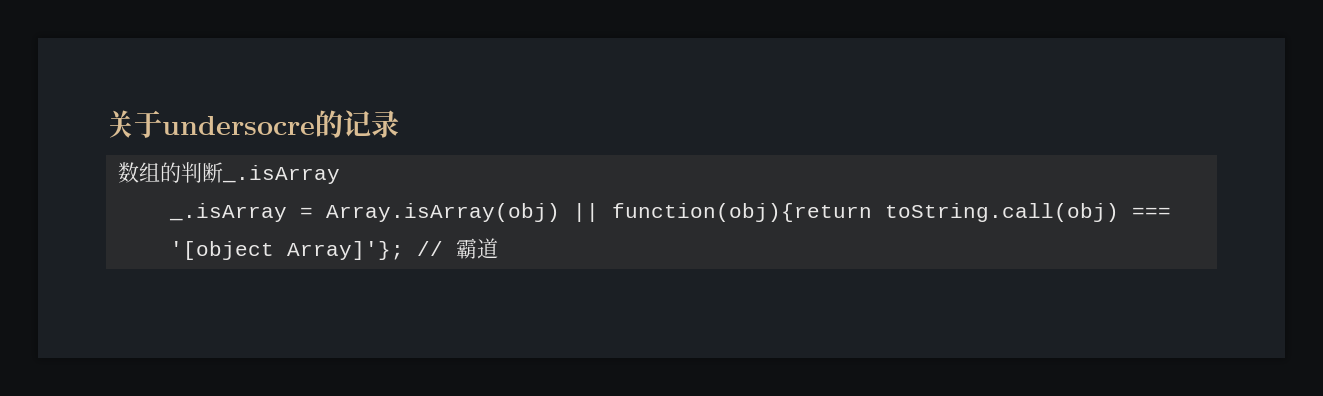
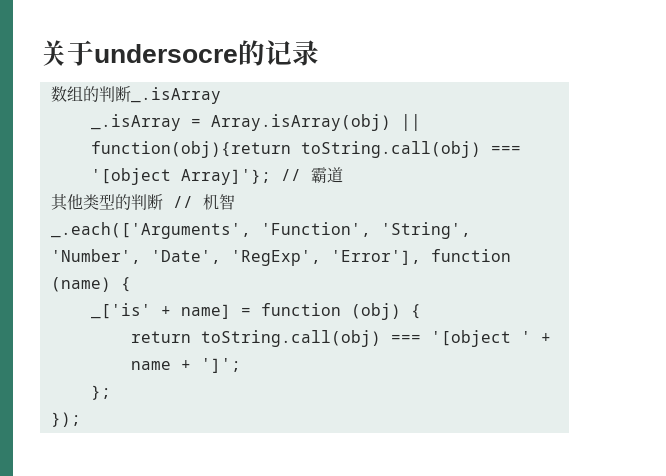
(498, 248) none -> [50,194,235,211] [50,222,471,239] [50,249,511,266] [50,277,131,292] [90,303,421,320] [130,330,551,347] [130,358,241,373] [90,385,111,400] [50,412,81,427] // 其他类型的判断 // 机智 // _.each(['Arguments', 'Function', 'String', 'Number', 'Date', 'RegExp', 'Error'], function (name) { // _['is' + name] = function (obj) { // return toString.call(obj) === '[object ' + name + ']'; // }; // });

